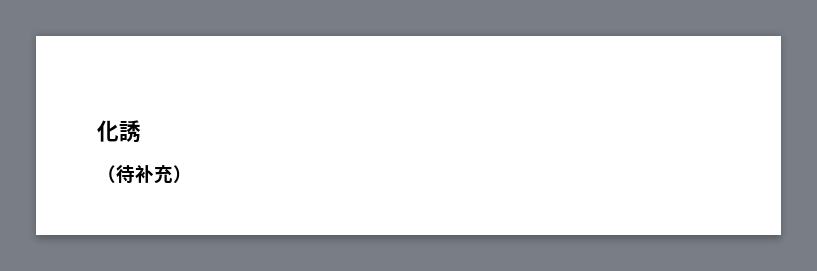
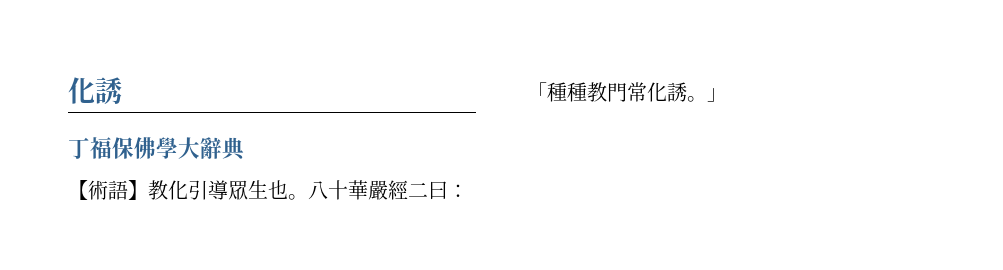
[97,165,192,184] （待补充） -> [68,137,247,161] [68,180,468,200] [527,82,727,102] 丁福保佛學大辭典 // 【術語】教化引導眾生也。八十華嚴經二曰：「種種教門常化誘。」

